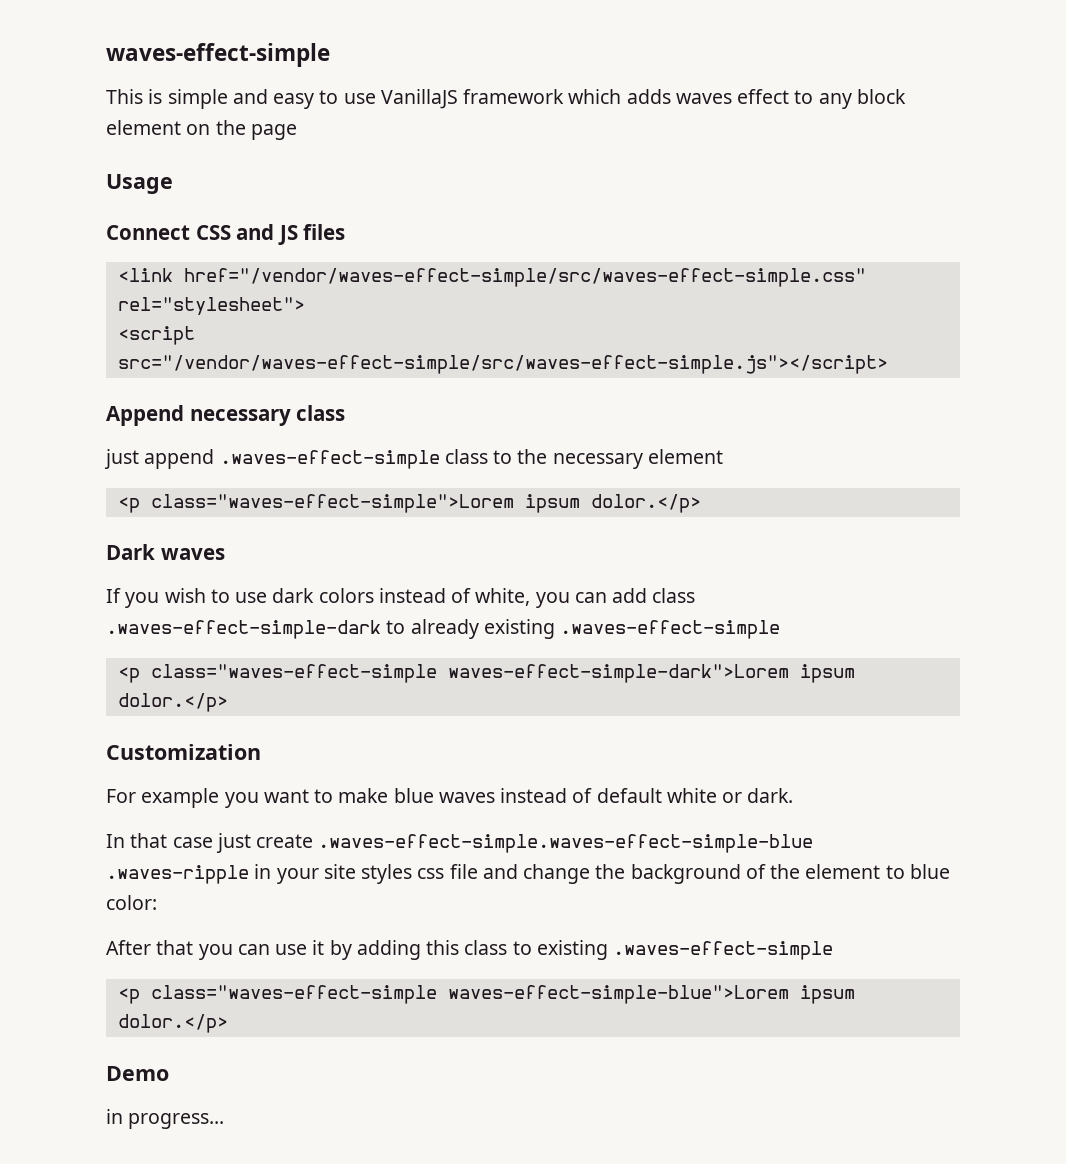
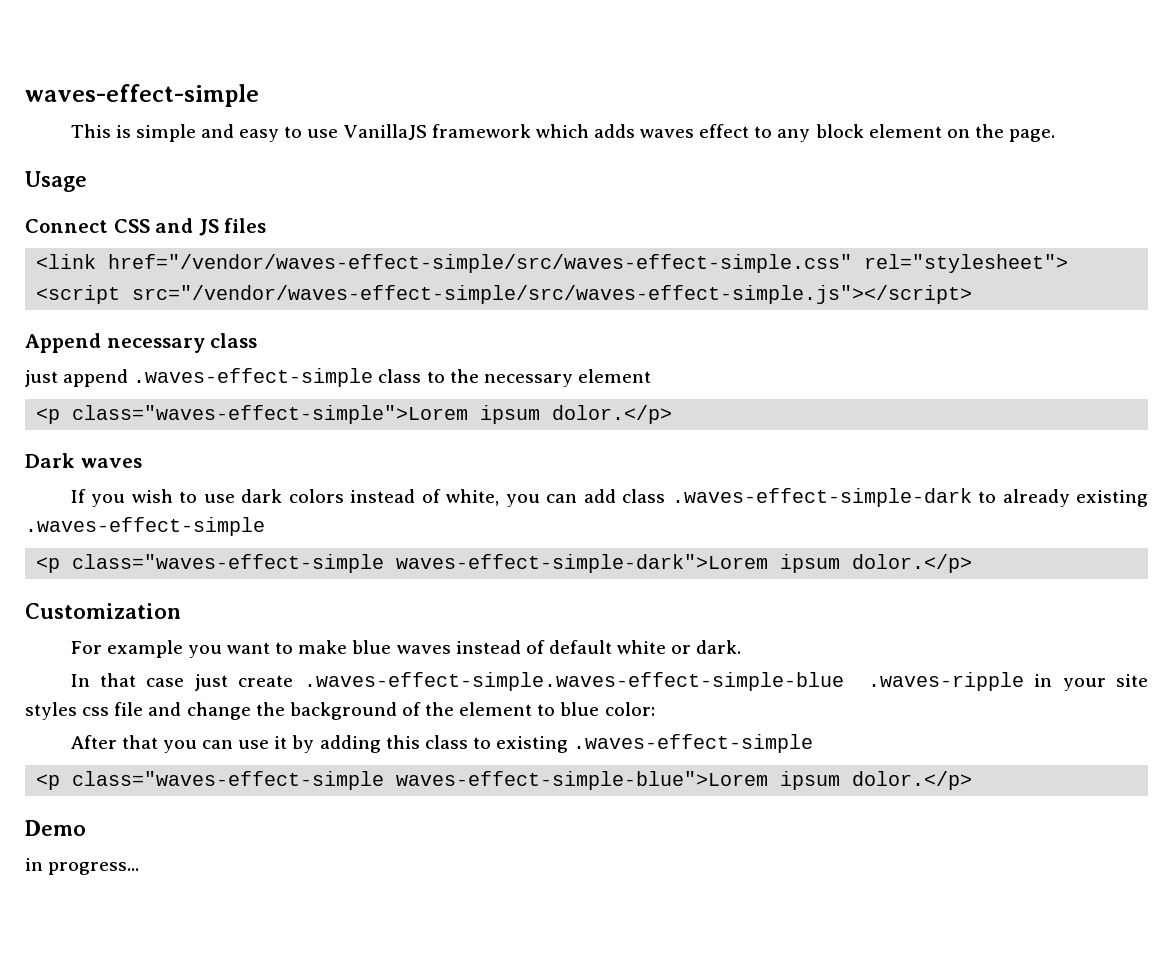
[250,124,297,140] page -> [1009,129,1056,142] page.

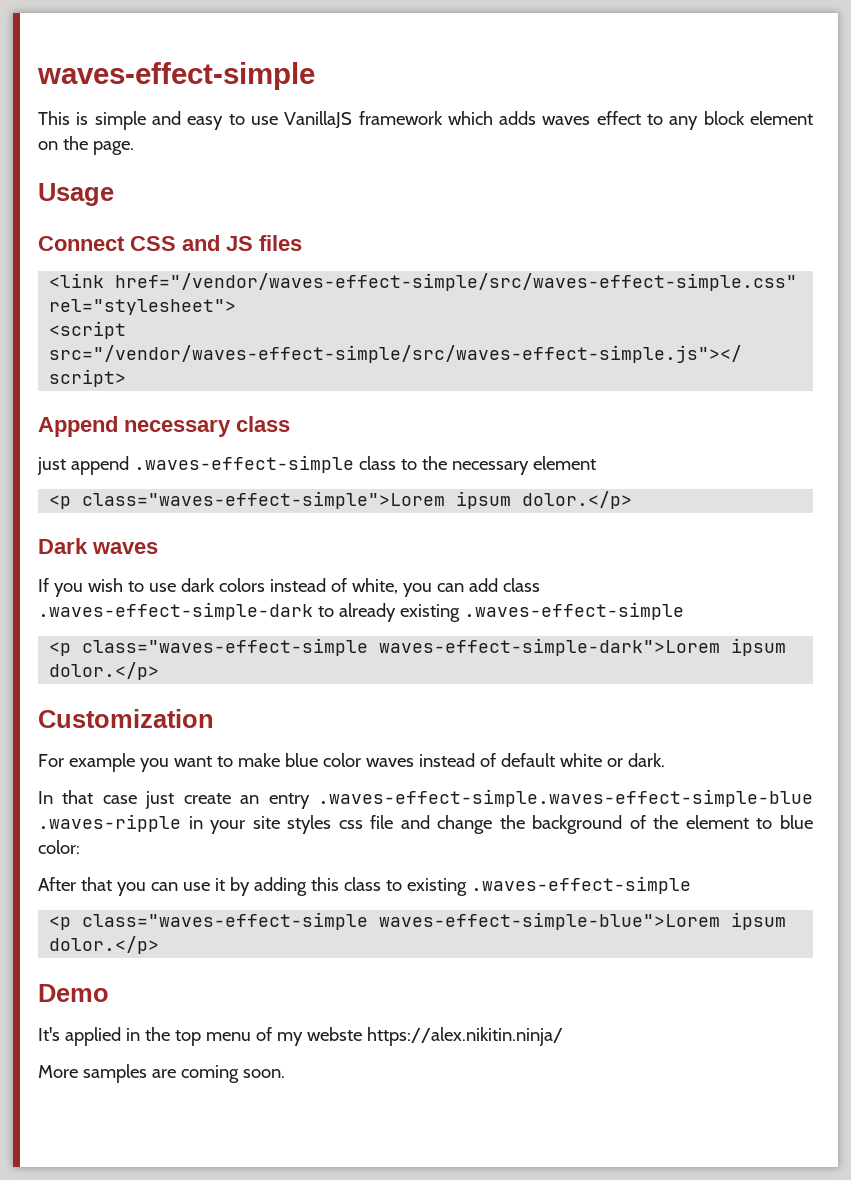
(392, 647) none -> [322,753,361,767] color
(294, 681) none -> [240,793,310,809] an entry
[25,858,140,875] in progress... -> [38,1027,563,1046] [38,1064,285,1083] It's applied in the top menu of my webste https://alex.nikitin.ninja/ // More samples are coming soon.

